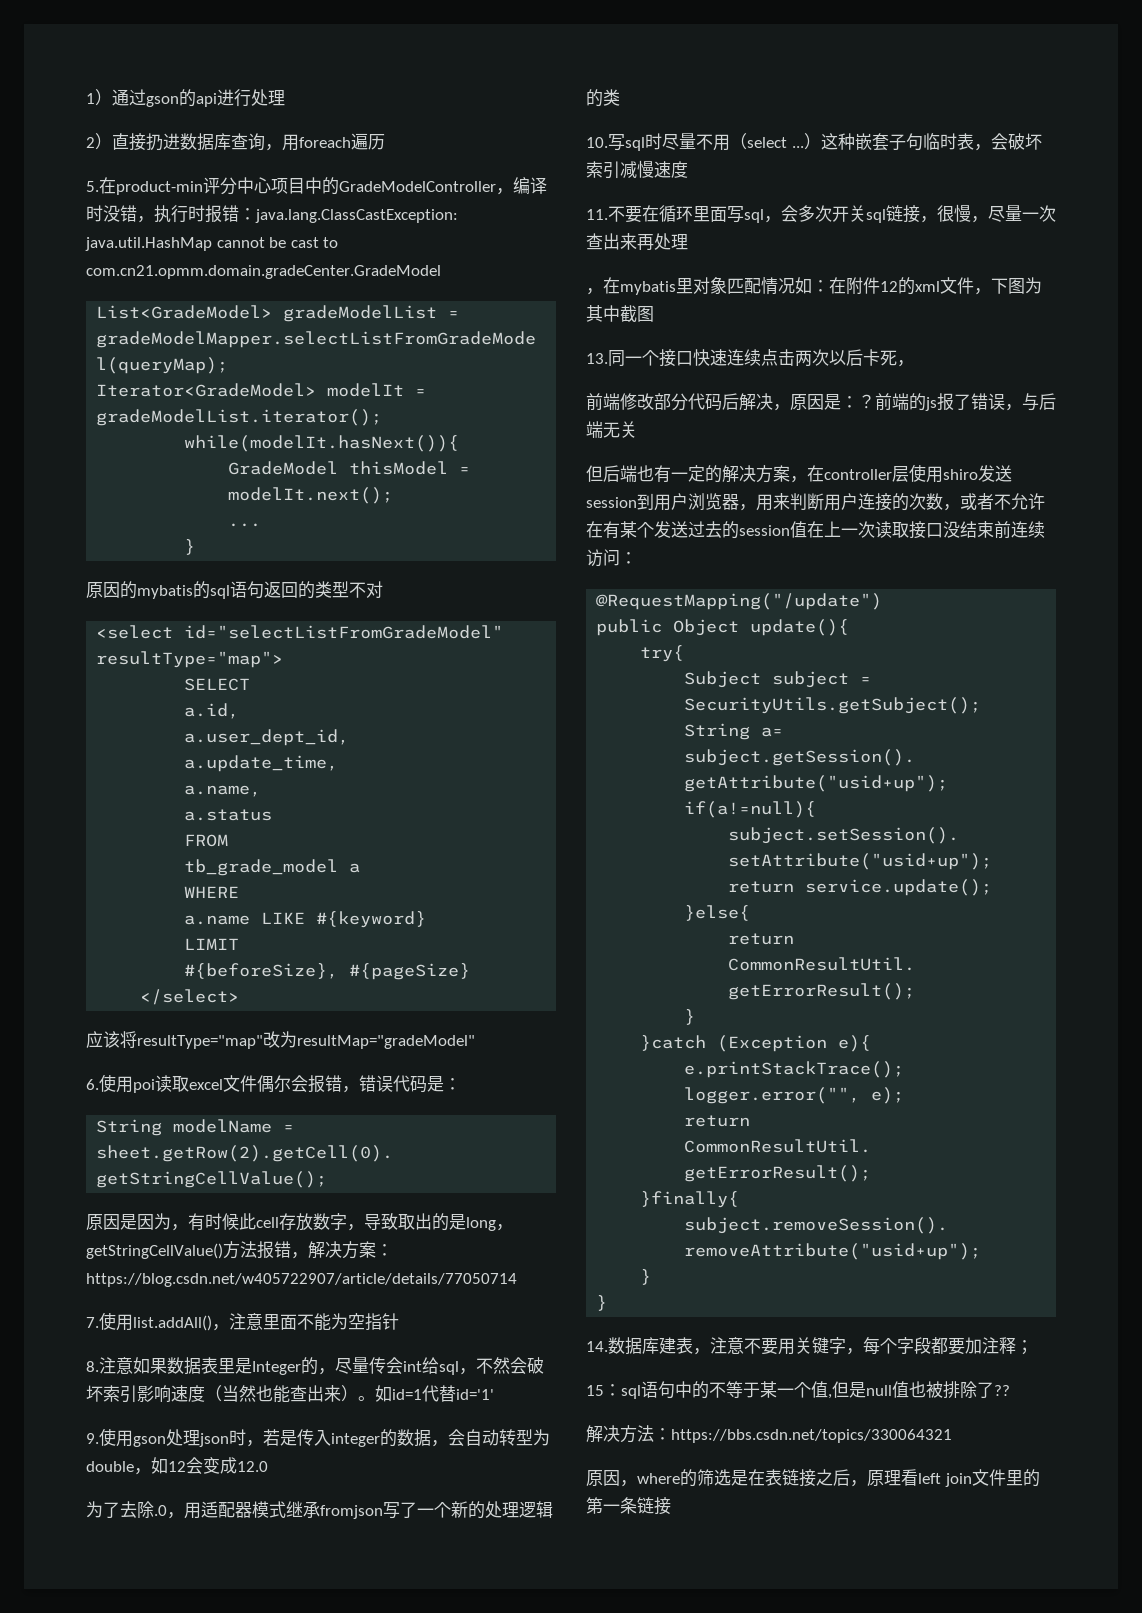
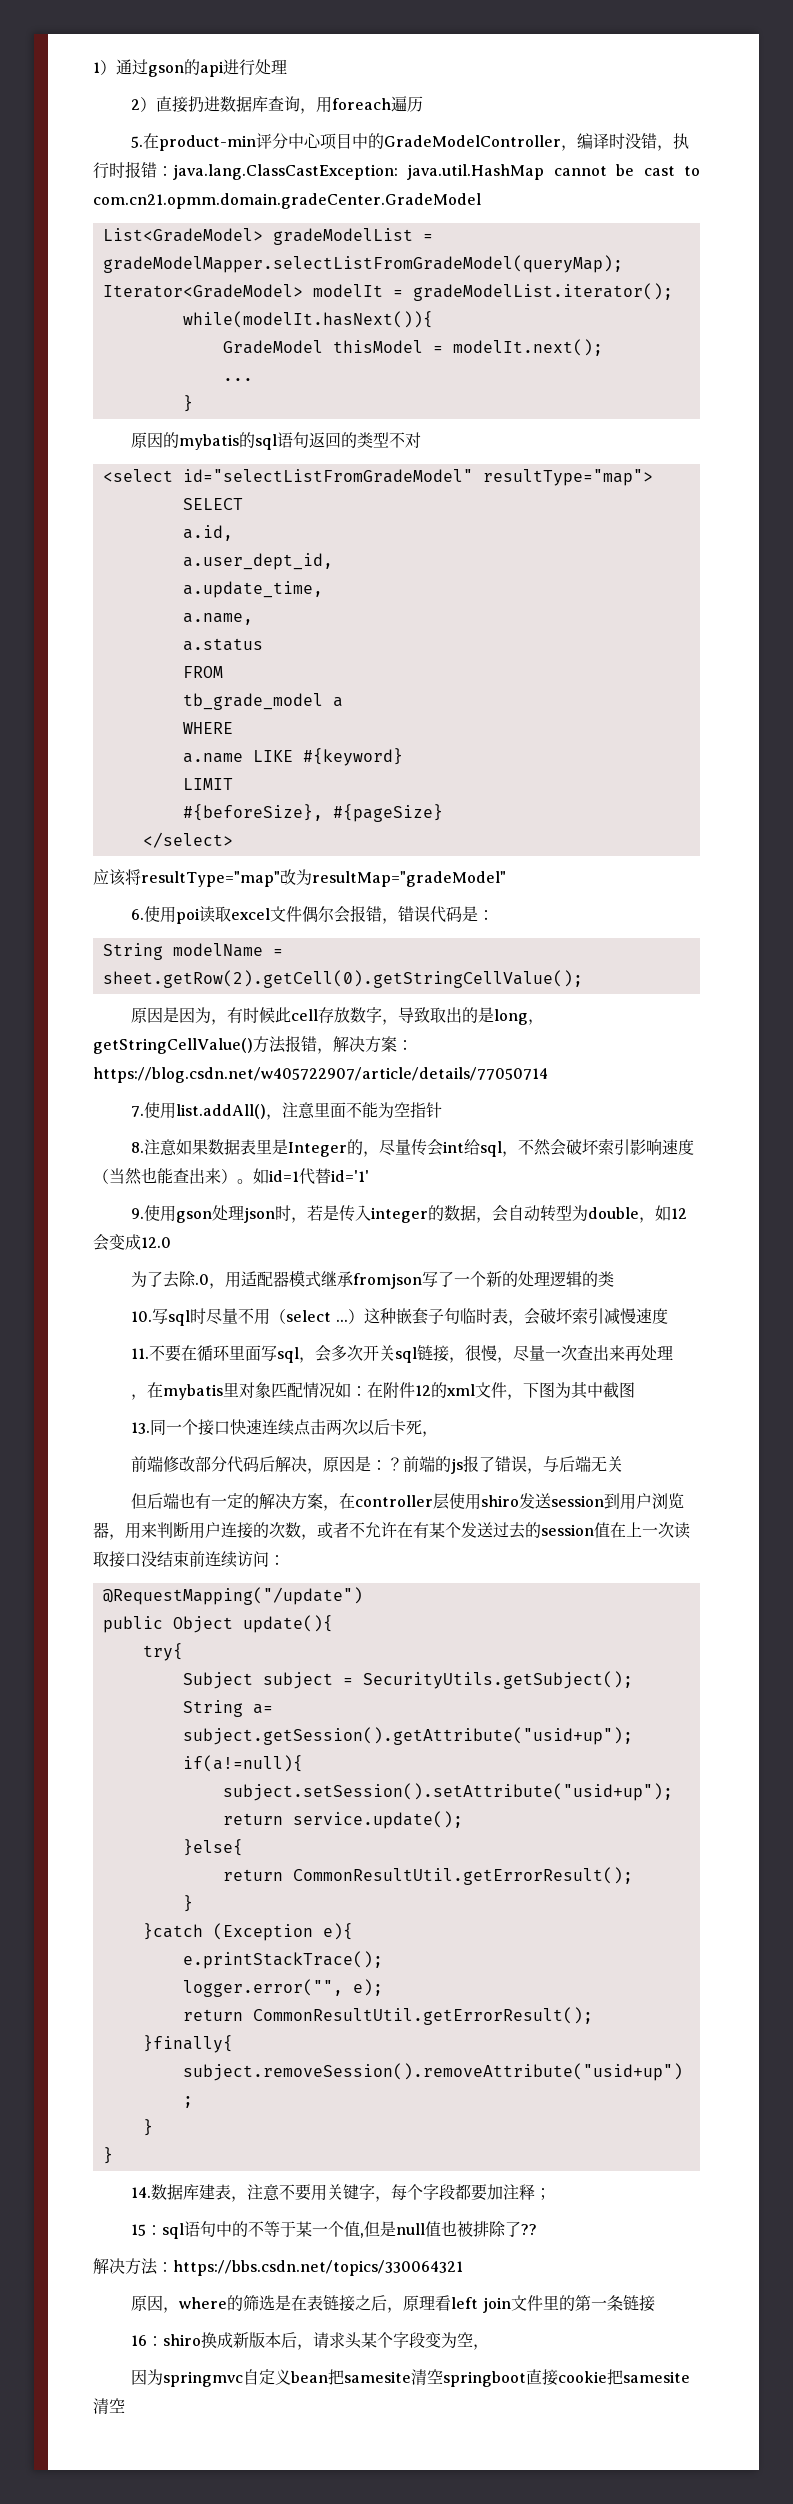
(671, 1506) none -> [131,2332,490,2350] [131,2369,691,2387] [93,2398,125,2414] // 16：shiro换成新版本后，请求头某个字段变为空， // 因为springmvc自定义bean把samesite清空springboot直接cookie把samesite清空

